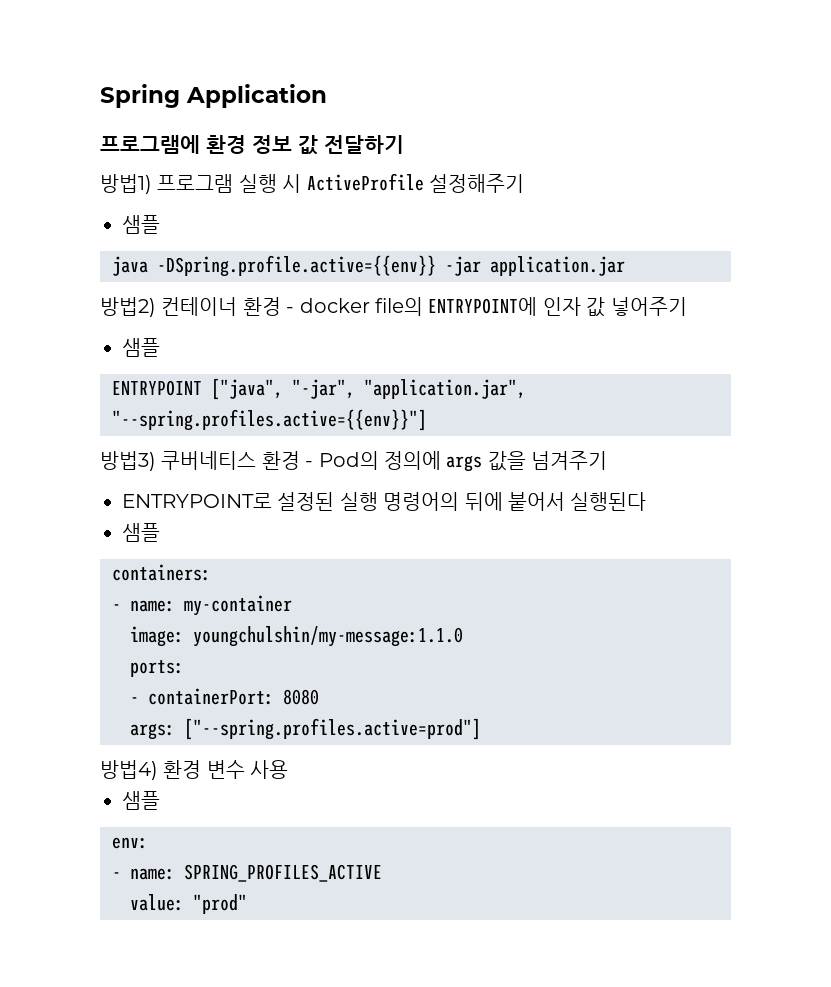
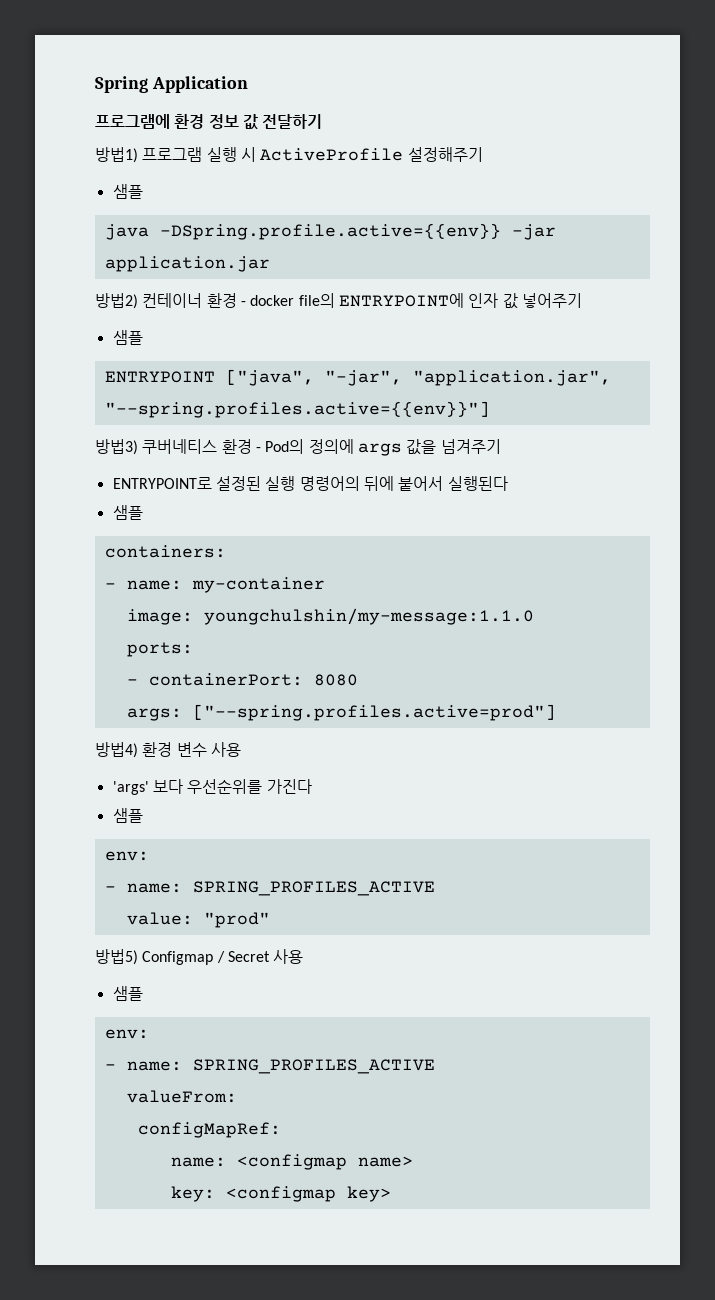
(289, 769) none -> [112,779,312,795] // 'args' 보다 우선순위를 가진다
(247, 904) none -> [95,949,304,965] [112,986,143,1001] [104,1029,149,1039] [104,1059,435,1074] [126,1090,237,1103] [137,1122,281,1138] [170,1154,413,1170] [170,1186,391,1202] // 방법5) Configmap / Secret 사용 // 샘플 // env: // - name: SPRING_PROFILES_ACTIVE // valueFrom: // configMapRef: // name: <configmap name> // key: <configmap key>

